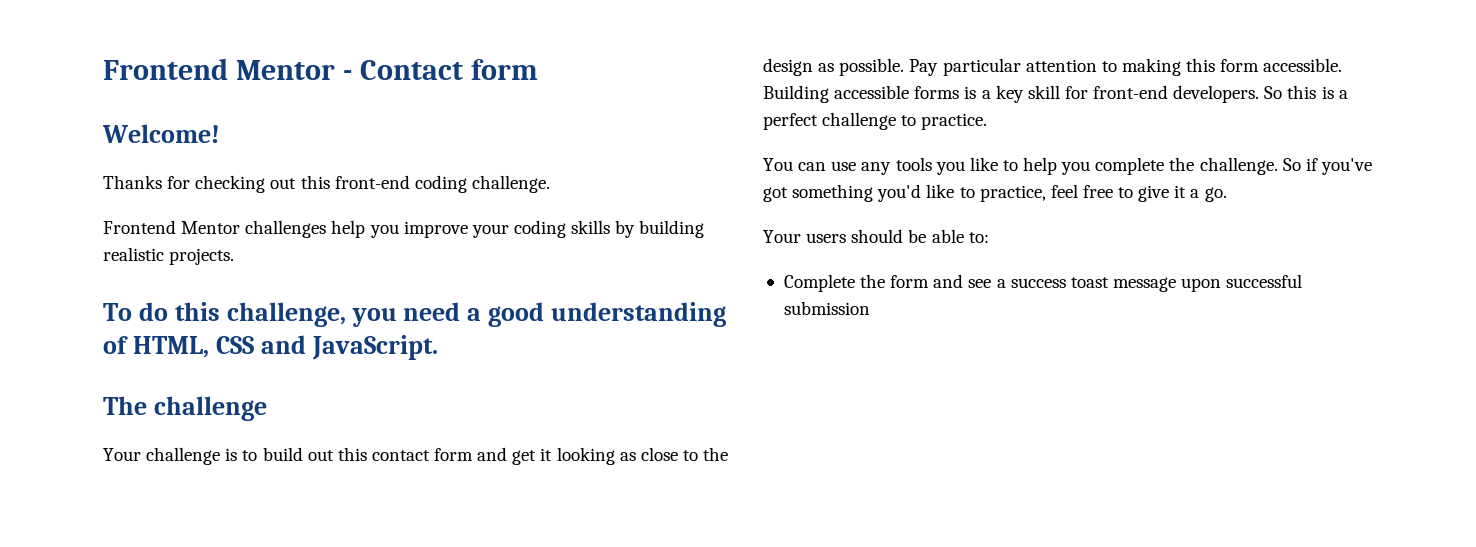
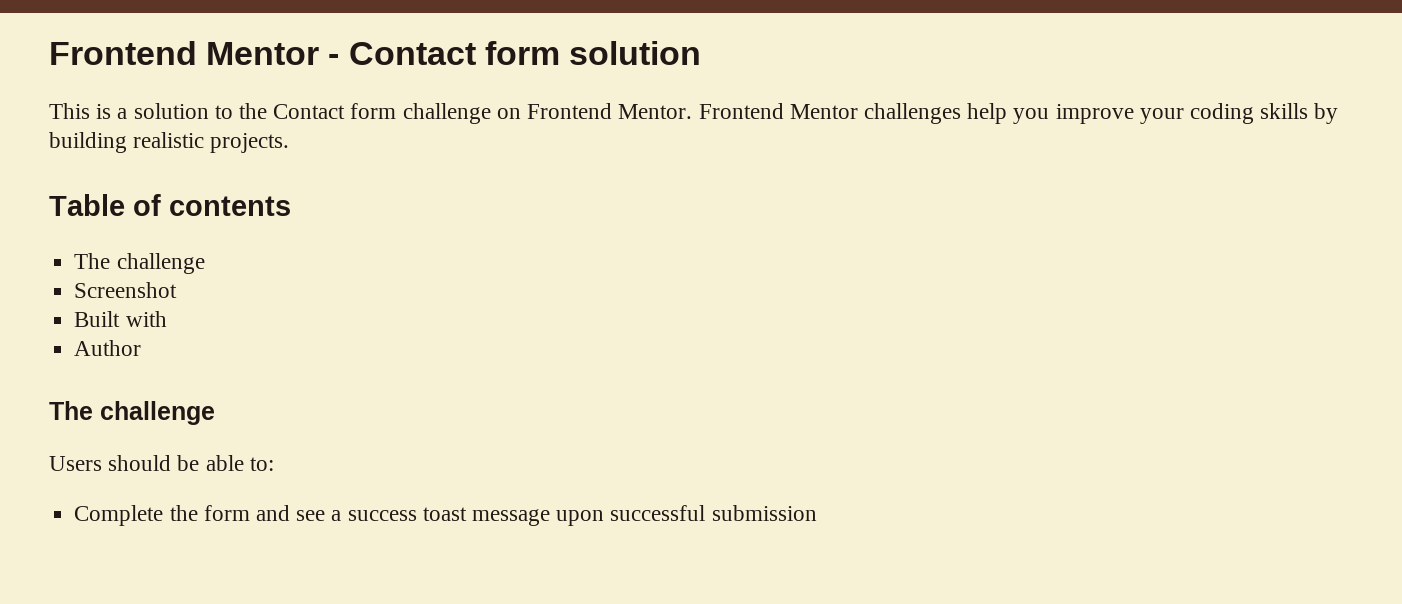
[102,124,220,143] [103,175,550,193] // Welcome! // Thanks for checking out this front-end coding challenge. // -> [568,41,701,65] [49,103,693,124] solution // This is a solution to the Contact form challenge on Frontend Mentor.
[103,302,727,327] [103,335,438,360] [103,396,267,421] [103,447,729,465] [763,58,1343,76] [763,85,1348,103] [763,112,988,130] [763,157,1372,175] [763,184,1227,202] [763,230,847,243] To do this challenge, you need a good understanding of HTML, CSS and JavaScript. // The challenge // Your challenge is to build out this contact form and get it looking as close to the design as possible. Pay particular attention to making this form accessible. Building accessible forms is a key skill for front-end developers. So this is a perfect challenge to practice. // You can use any tools you like to help you complete the challenge. So if you've got something you'd like to practice, feel free to give it a go. // Your users -> [49,194,291,216] [74,253,205,274] [74,282,178,298] [74,311,167,327] [74,340,142,356] [49,401,215,425] [49,456,102,471] Table of contents // The challenge // Screenshot // Built with // Author // The challenge // Users

